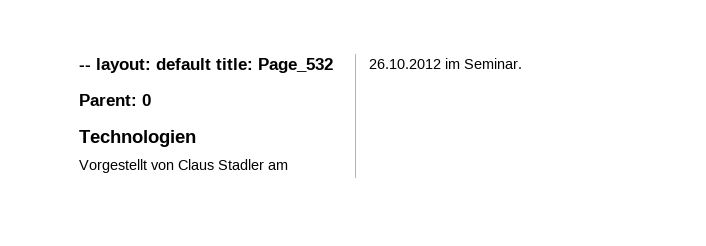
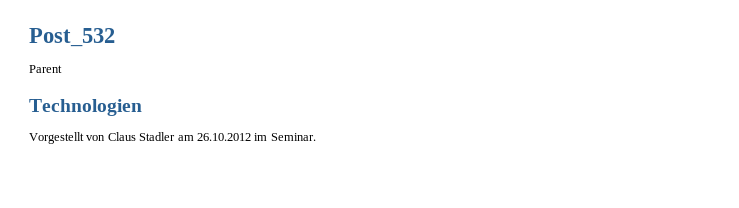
[79,58,333,73] [79,94,151,106] -- layout: default title: Page_532 // Parent: 0 -> [29,28,115,47] [29,65,62,73] Post_532 // Parent

